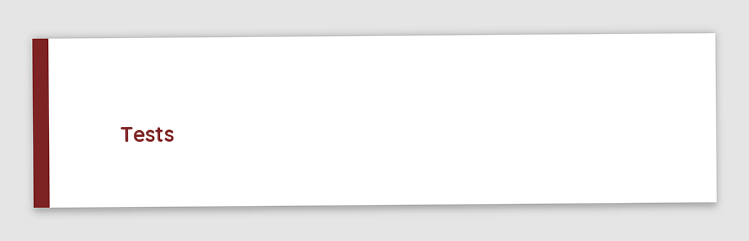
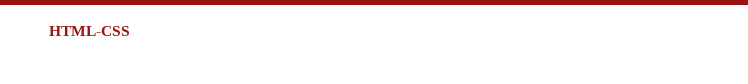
[120,126,175,143] Tests -> [49,26,130,36] HTML-CSS

